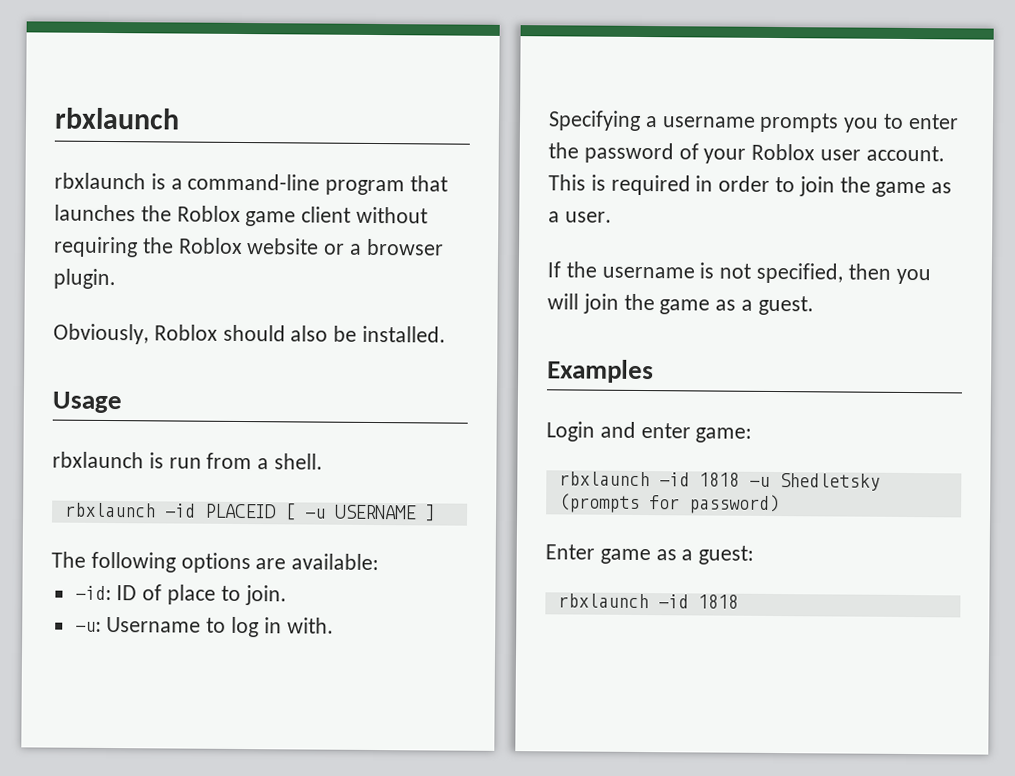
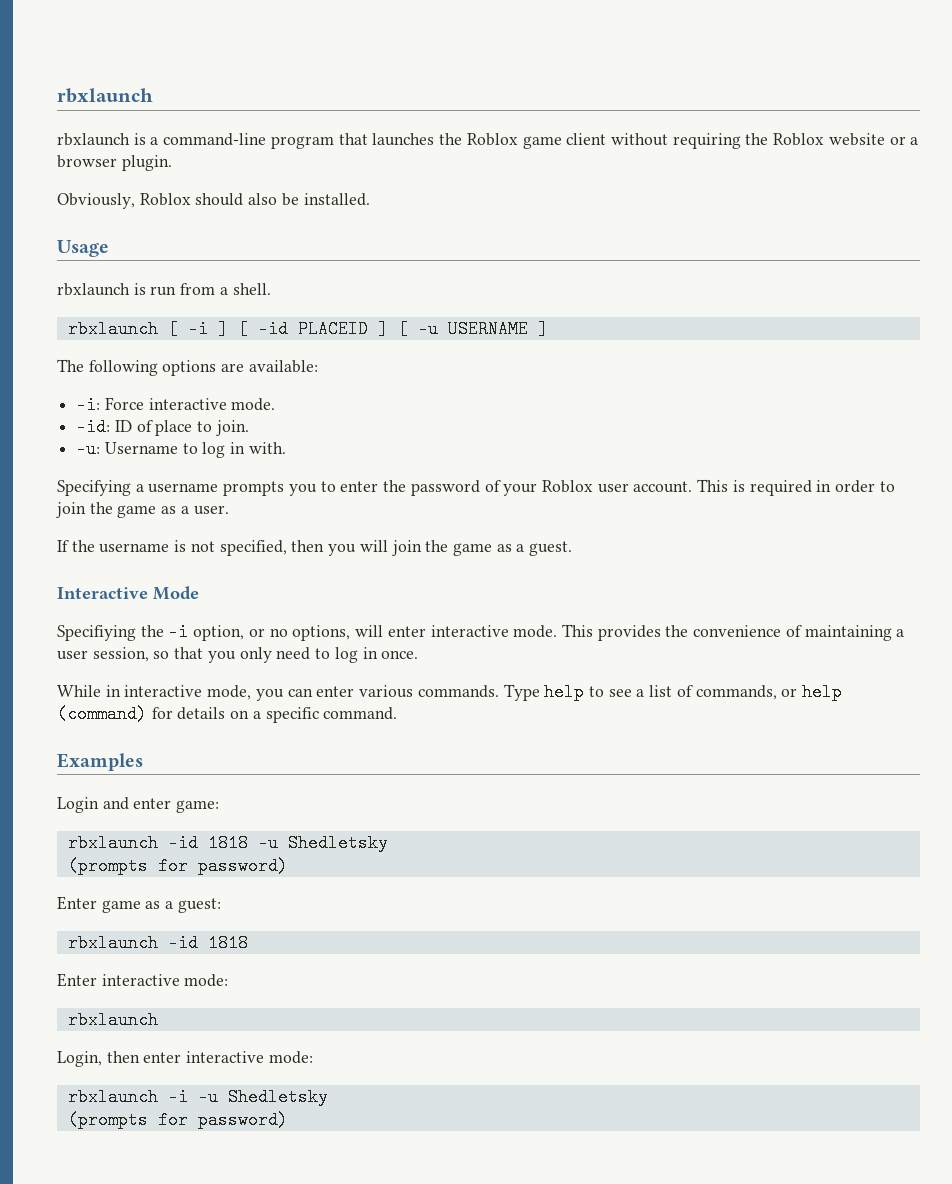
(156, 510) none -> [167,320,248,338] [ -i ] [
(277, 511) none -> [377,320,388,338] ]
(380, 562) none -> [76,396,276,414] // -i: Force interactive mode.
(814, 305) none -> [57,586,199,600] [57,623,905,641] [57,647,419,663] [57,683,843,701] [57,705,398,723] // Interactive Mode // Specifiying the -i option, or no options, will enter interactive mode. This provides the convenience of maintaining a user session, so that you only need to log in once. // While in interactive mode, you can enter various commands. Type help to see a list of commands, or help (command) for details on a specific command.
(739, 601) none -> [57,973,229,987] [67,1011,158,1029] [57,1051,313,1067] [67,1088,328,1106] [67,1111,288,1129] // Enter interactive mode: // rbxlaunch // Login, then enter interactive mode: // rbxlaunch -i -u Shedletsky // (prompts for password)

